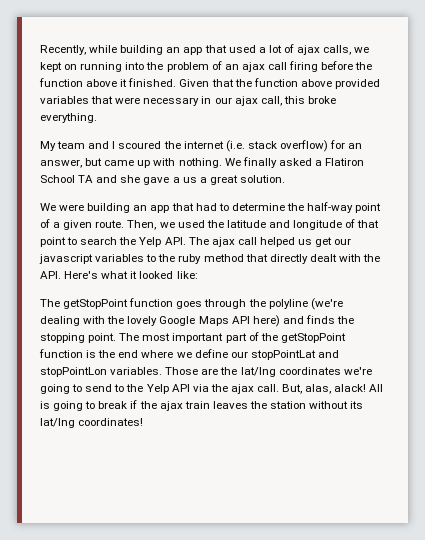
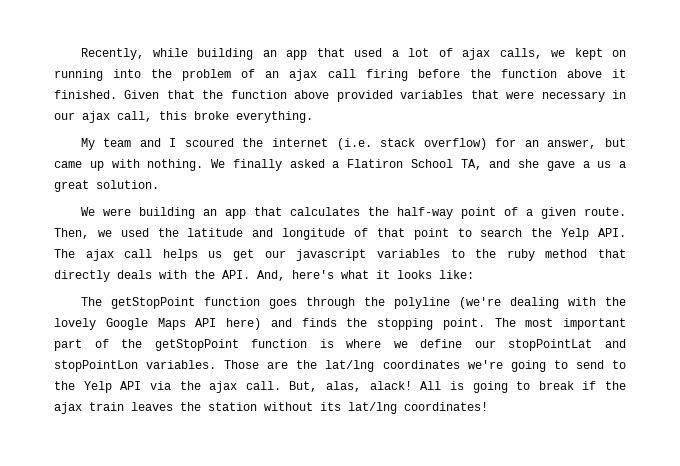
[78,175,94,183] TA -> [460,159,482,170] TA,
[195,203,285,211] had to determine -> [289,207,360,216] calculates
[259,237,295,247] helped -> [162,249,198,261] helps
[309,254,337,262] dealt -> [117,270,152,279] deals
[64,271,99,279] Here's -> [257,270,334,281] And, here's
[139,271,174,279] looked -> [397,270,432,279] looks
[98,350,139,358] the end -> (334, 343) none

